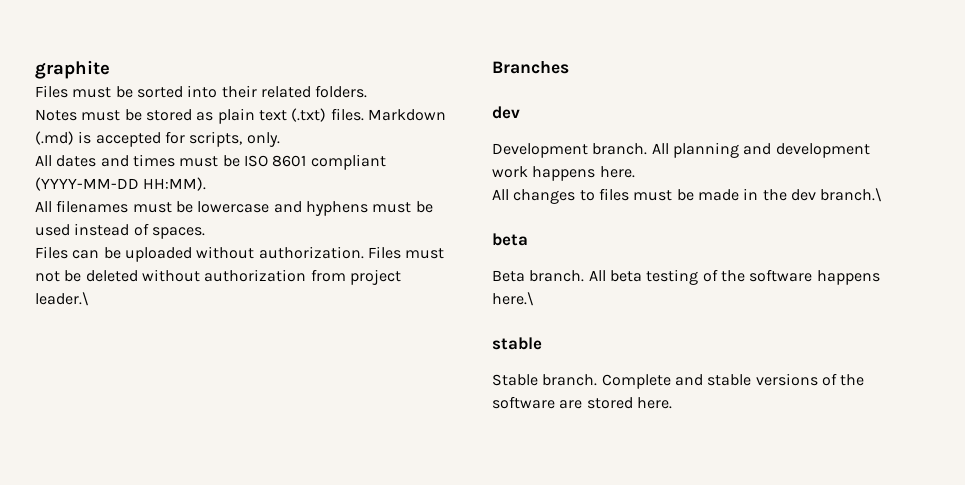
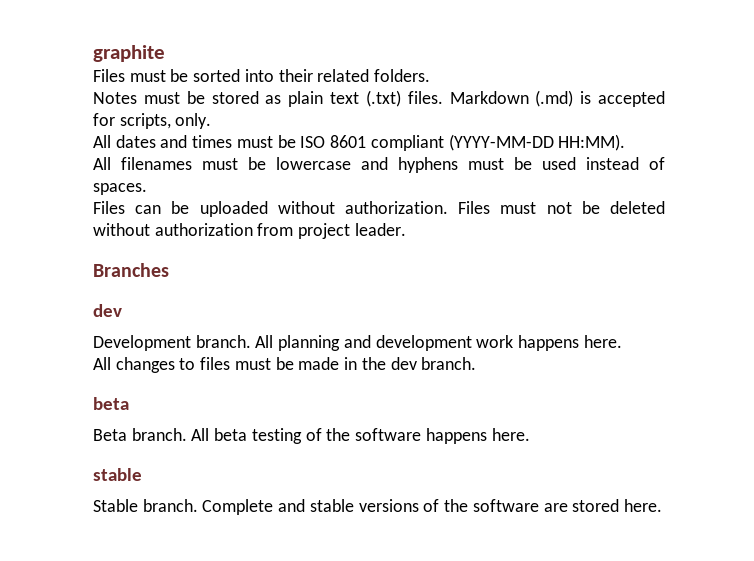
[35,292,89,306] leader.\ -> [354,223,406,236] leader.
[820,188,883,202] branch.\ -> [421,357,477,370] branch.
[492,292,534,306] here.\ -> [491,428,530,441] here.

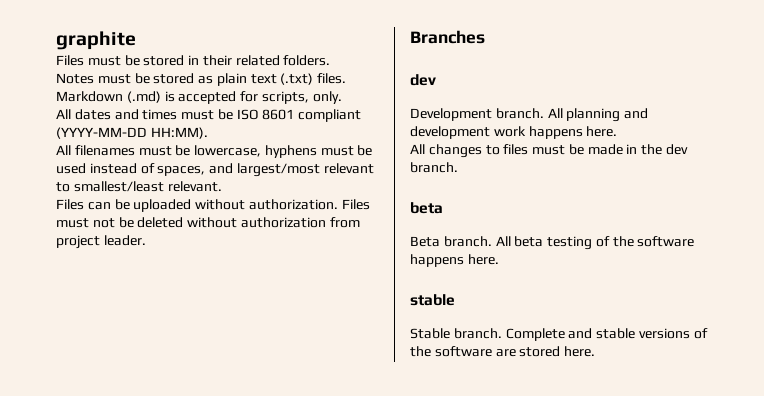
[193,69,274,82] sorted into -> [143,55,200,66] stored in
[276,157,388,170] lowercase and -> [194,145,262,157] lowercase,
[93,183,147,195] spaces. -> [157,163,374,177] [56,181,222,192] spaces, and largest/most relevant to smallest/least relevant.

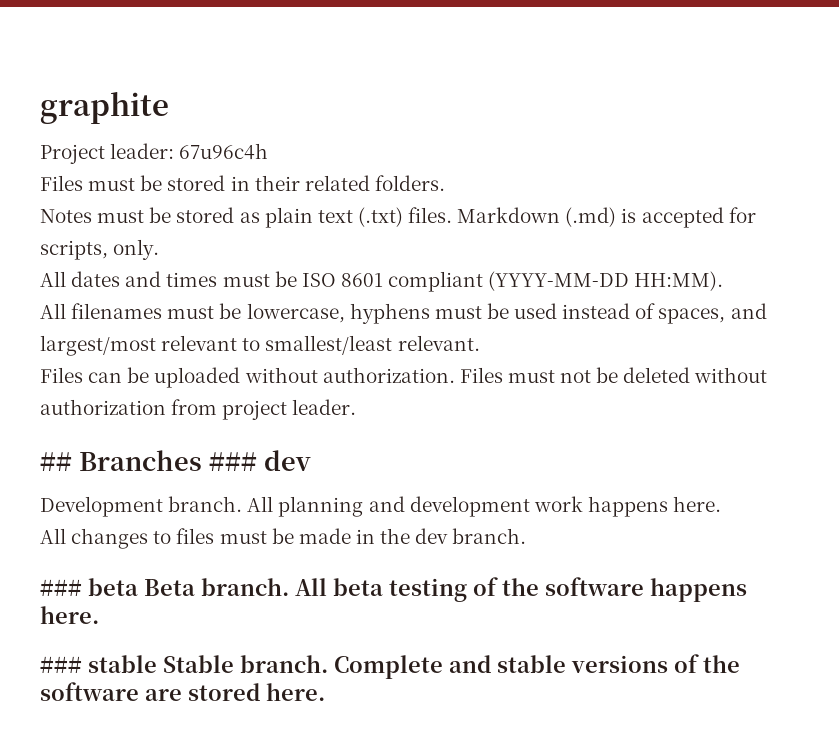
(136, 40) none -> [40,143,269,164] // Project leader: 67u96c4h
(146, 240) none -> [40,452,72,471] ##
(485, 37) // -> [208,452,257,471] ###
[410,202,443,214] beta // -> [40,578,138,596] ### beta
[410,294,455,306] stable // -> [40,655,157,673] ### stable

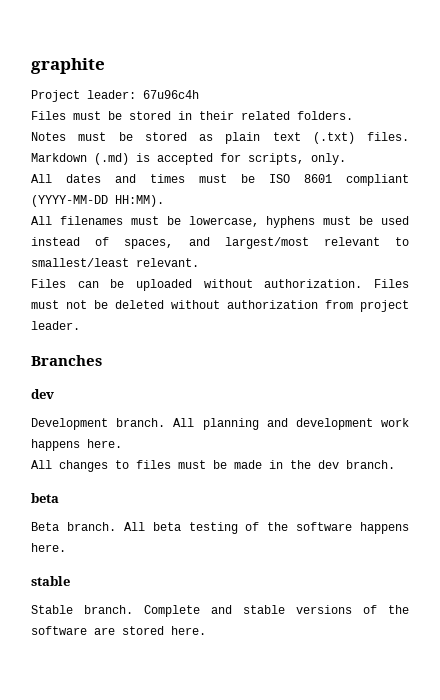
[40,452,72,471] ## -> (80, 325) none
[208,452,257,471] ### -> (102, 360) //
[40,578,138,596] ### beta -> [31,493,59,503] beta //
[40,655,157,673] ### stable -> [31,576,70,586] stable //

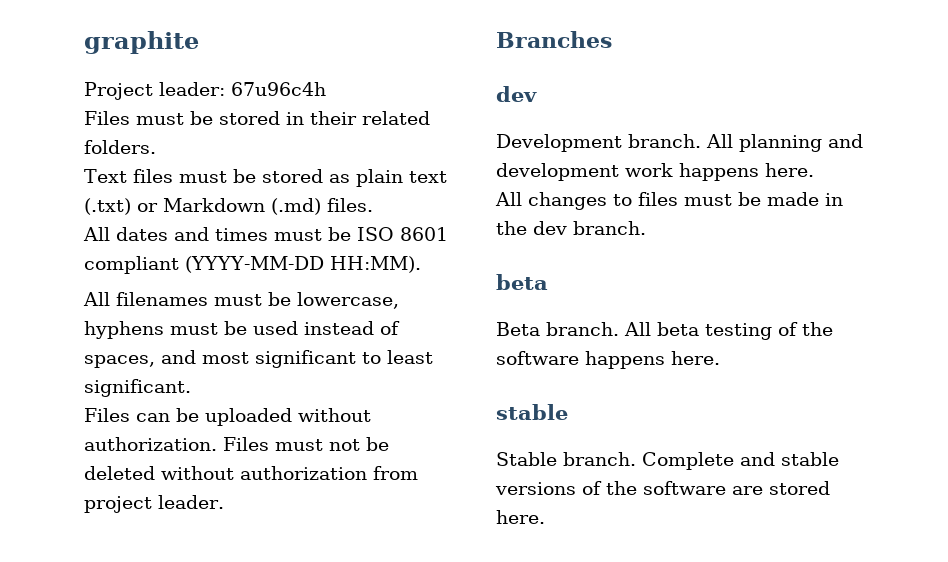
[31,132,66,141] Notes -> [84,169,173,183] Text files
[367,132,409,141] files. -> [137,203,158,212] or
[136,153,346,165] is accepted for scripts, only. -> [327,198,373,212] files.
[224,237,409,249] [31,258,199,267] largest/most relevant to smallest/least relevant. -> [202,350,433,368] [84,379,191,397] most significant to least significant.

